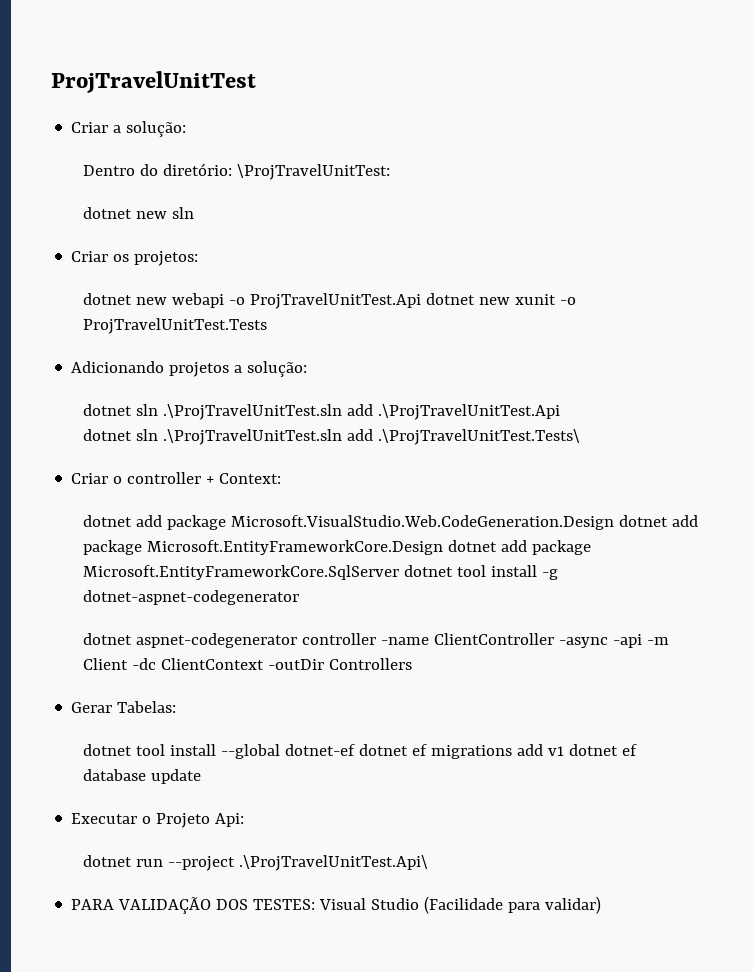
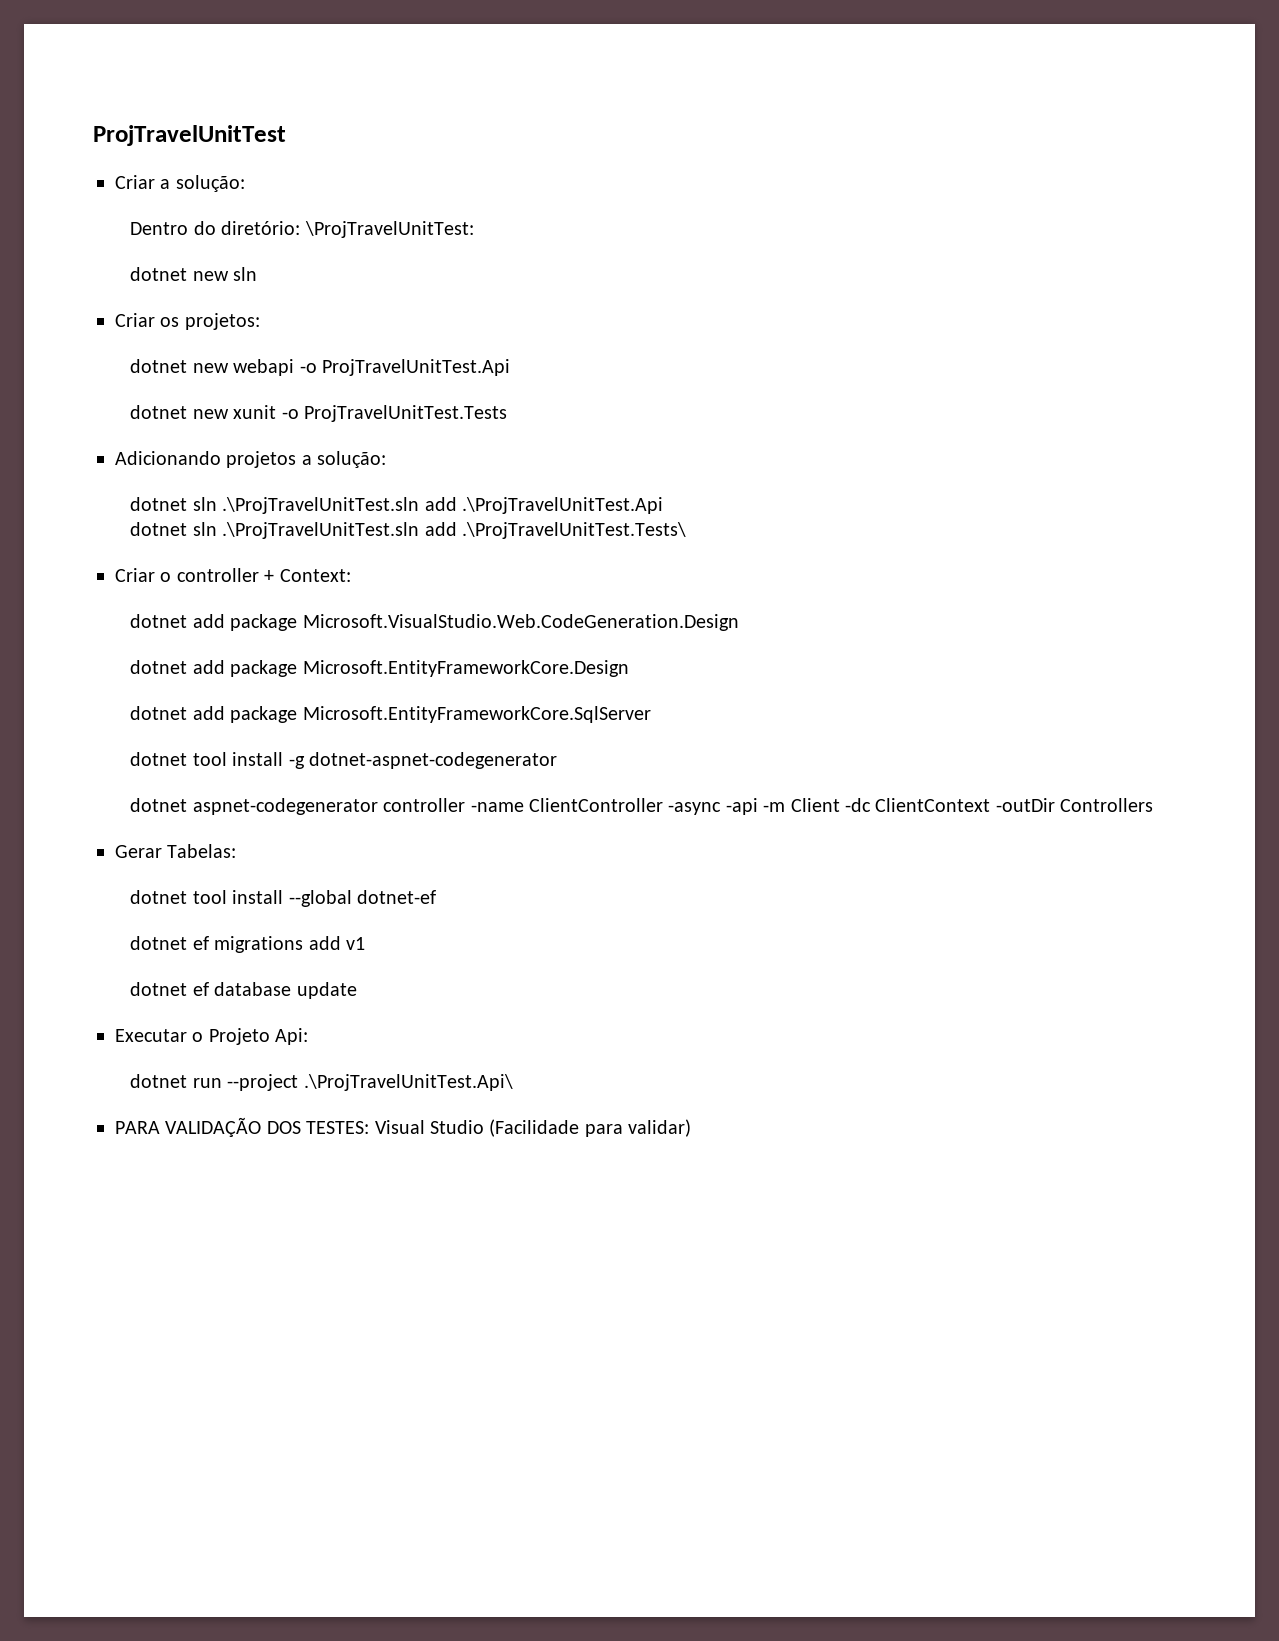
(421, 301) none -> (511, 367) //
(614, 522) none -> (739, 622) //
(443, 547) none -> (629, 668) //
(399, 572) none -> (651, 714) //
(355, 750) none -> (437, 897) //
(564, 751) none -> (366, 943) //

